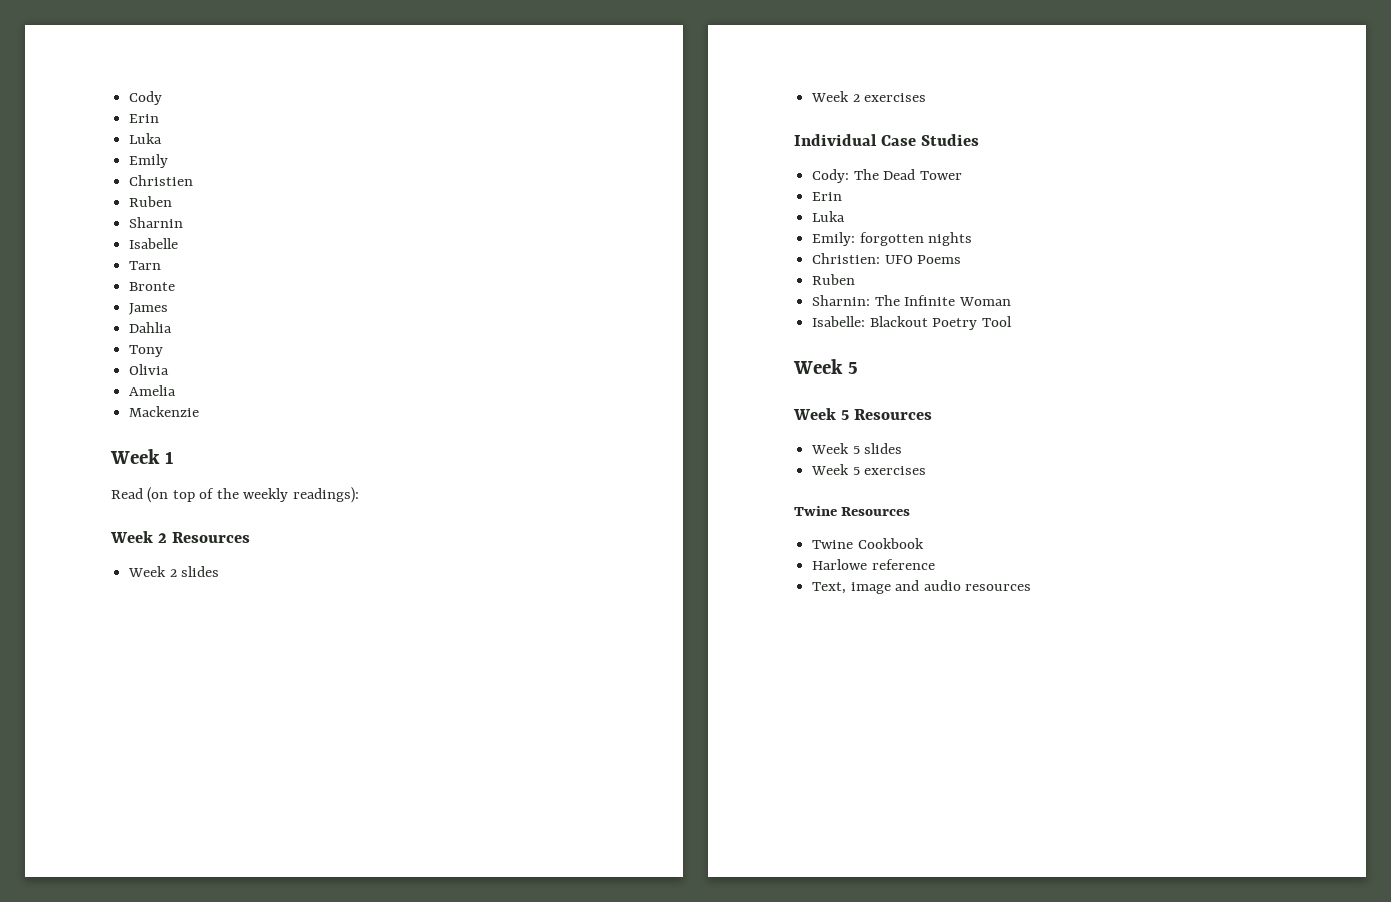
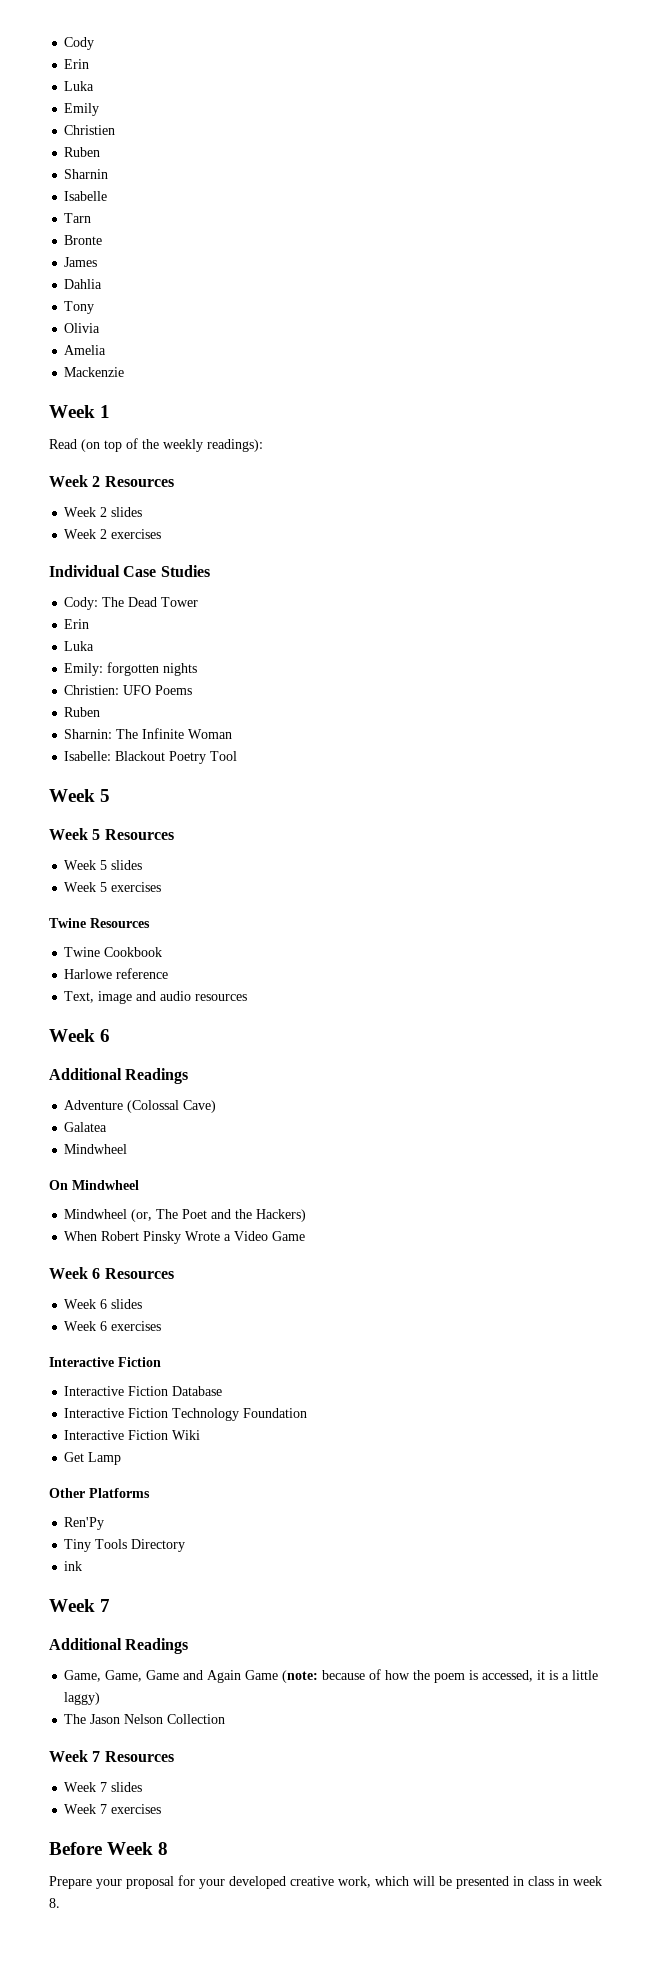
(1031, 587) none -> [49,1029,111,1042] [49,1068,189,1084] [64,1100,217,1113] [64,1122,108,1132] [64,1144,128,1154] [49,1180,139,1190] [64,1209,307,1222] [64,1231,306,1244] [49,1267,174,1279] [64,1299,143,1309] [64,1321,162,1331] [49,1357,161,1367] [64,1386,223,1396] [64,1408,308,1421] [64,1430,201,1440] [64,1452,122,1465] [49,1488,150,1498] [64,1517,105,1530] [64,1539,186,1552] [64,1561,83,1571] [49,1599,111,1612] [49,1638,189,1654] [64,1669,599,1683] [64,1692,101,1705] [64,1714,226,1724] [49,1750,174,1762] [64,1782,143,1792] [64,1804,162,1814] [49,1842,169,1855] [49,1875,602,1889] [49,1898,60,1908] // Week 6 // Additional Readings // Adventure (Colossal Cave) // Galatea // Mindwheel // On Mindwheel // Mindwheel (or, The Poet and the Hackers) // When Robert Pinsky Wrote a Video Game // Week 6 Resources // Week 6 slides // Week 6 exercises // Interactive Fiction // Interactive Fiction Database // Interactive Fiction Technology Foundation // Interactive Fiction Wiki // Get Lamp // Other Platforms // Ren'Py // Tiny Tools Directory // ink // Week 7 // Additional Readings // Game, Game, Game and Again Game (note: because of how the poem is accessed, it is a little laggy) // The Jason Nelson Collection // Week 7 Resources // Week 7 slides // Week 7 exercises // Before Week 8 // Prepare your proposal for your developed creative work, which will be presented in class in week 8.

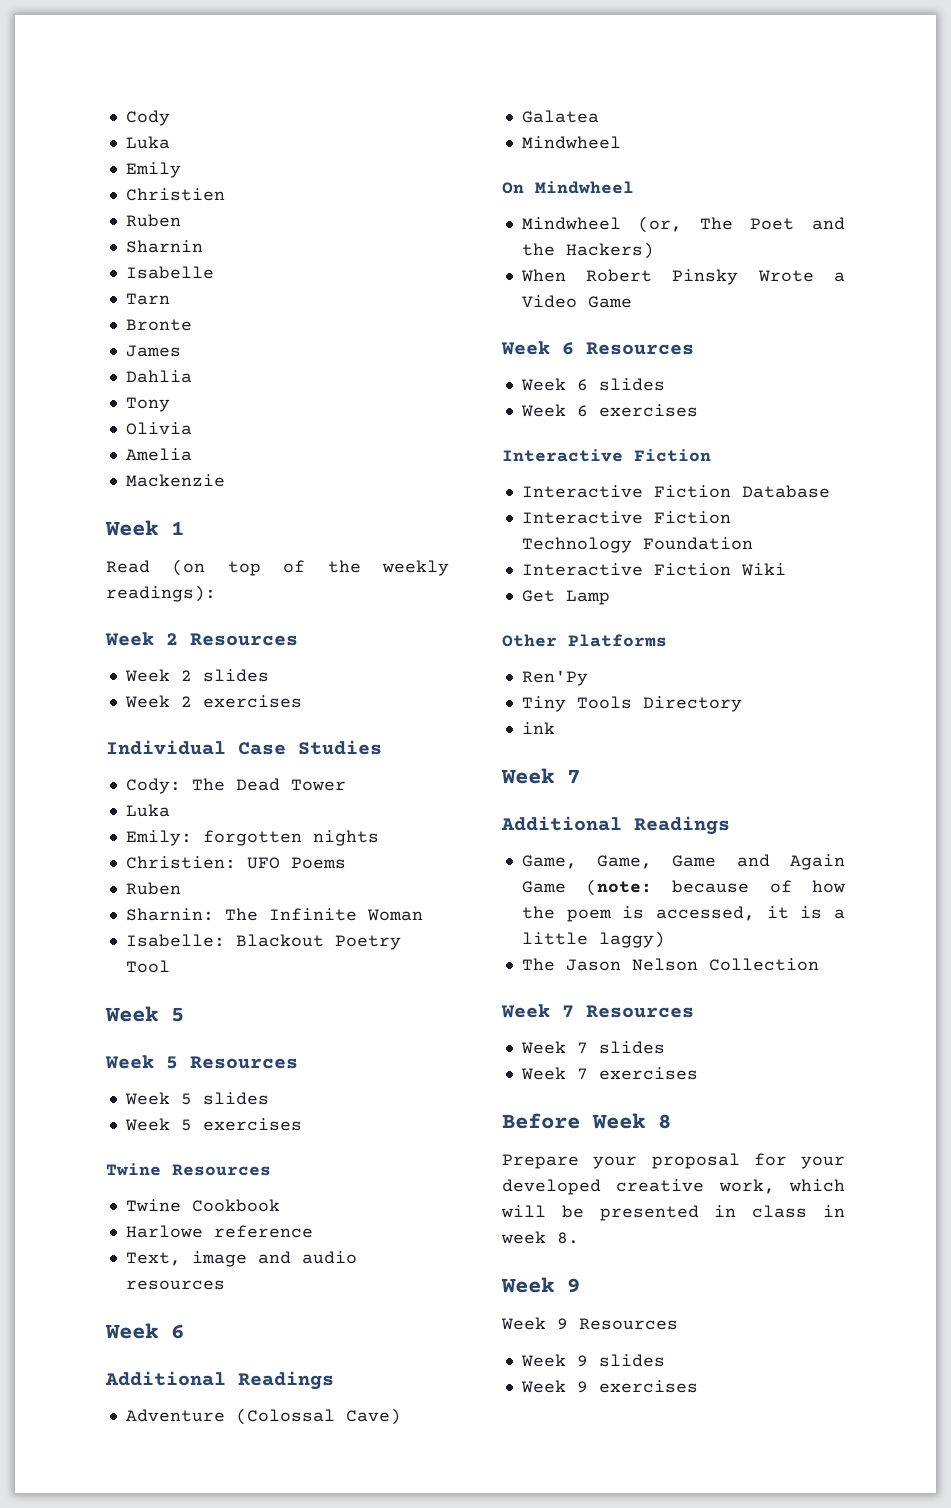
[64,59,90,69] // Erin -> (170, 118) none
[64,619,90,629] // Erin -> (346, 785) none
(60, 1903) none -> [501,1277,580,1293] [501,1317,678,1330] [520,1354,665,1367] [520,1380,698,1393] // Week 9 // Week 9 Resources // Week 9 slides // Week 9 exercises

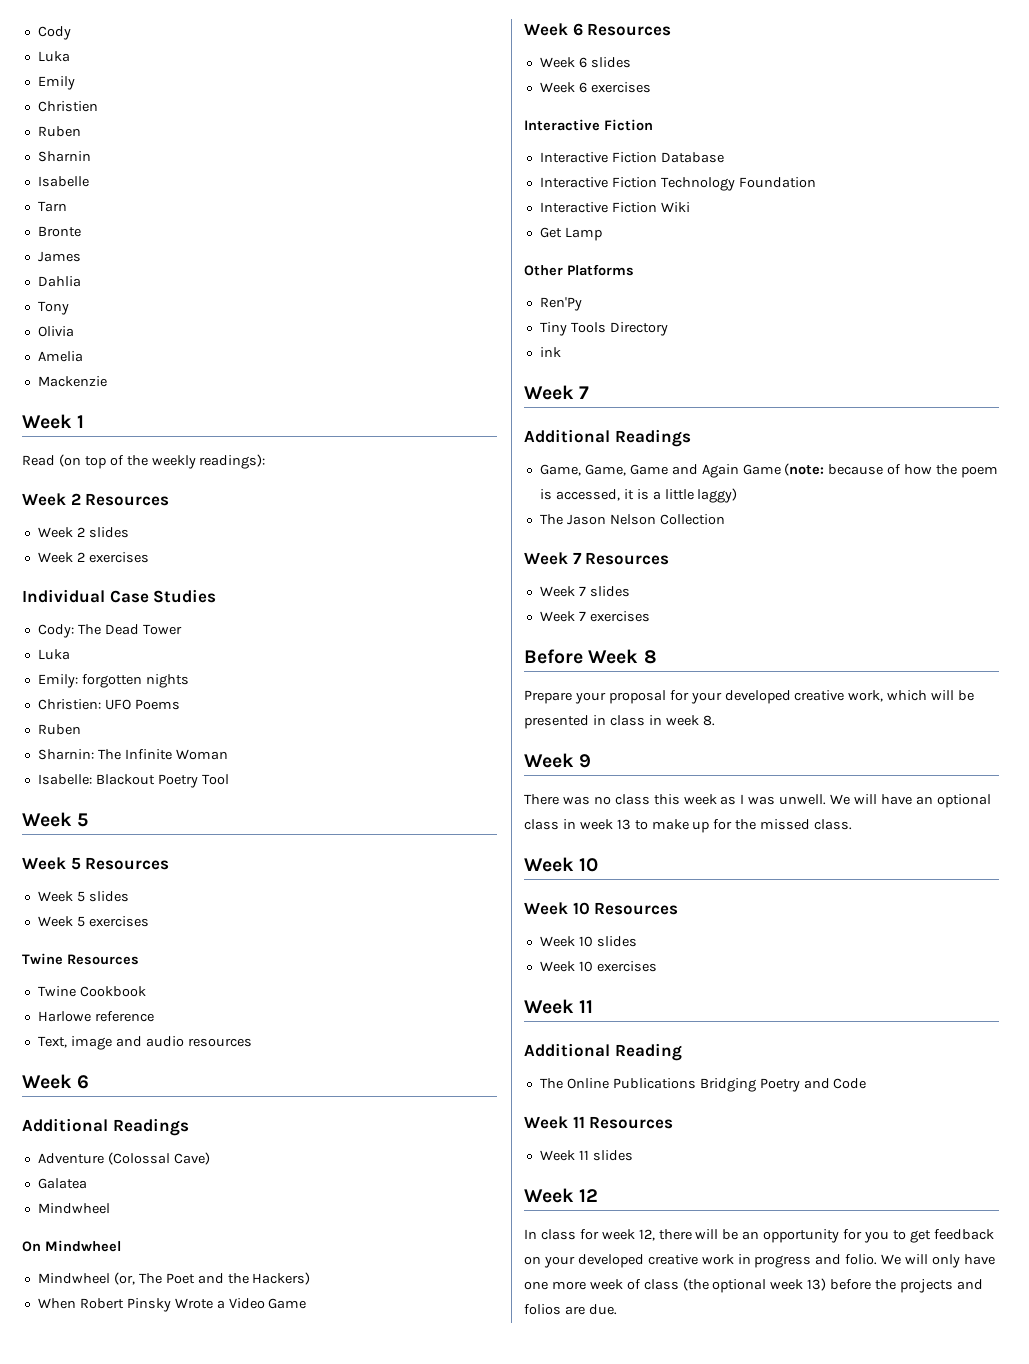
[501,1317,678,1330] [520,1354,665,1367] [520,1380,698,1393] Week 9 Resources // Week 9 slides // Week 9 exercises -> [524,794,991,808] [524,819,853,833] [524,857,599,872] [524,902,679,915] [539,936,637,947] [539,961,657,972] [524,999,594,1014] [524,1043,682,1061] [539,1078,867,1092] [524,1116,674,1129] [539,1150,633,1161] [524,1188,599,1203] [524,1229,994,1243] [524,1254,995,1268] [524,1278,983,1293] [524,1304,617,1315] There was no class this week as I was unwell. We will have an optional class in week 13 to make up for the missed class. // Week 10 // Week 10 Resources // Week 10 slides // Week 10 exercises // Week 11 // Additional Reading // The Online Publications Bridging Poetry and Code // Week 11 Resources // Week 11 slides // Week 12 // In class for week 12, there will be an opportunity for you to get feedback on your developed creative work in progress and folio. We will only have one more week of class (the optional week 13) before the projects and folios are due.

